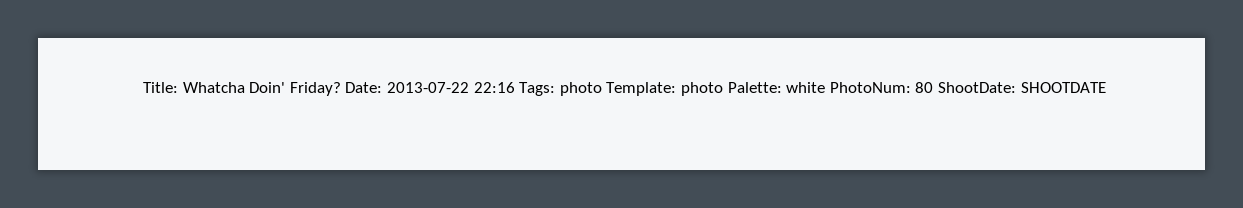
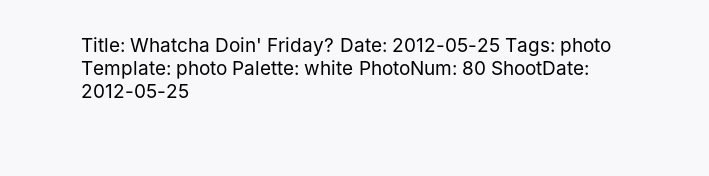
[387,82,515,93] 2013-07-22 22:16 -> [391,38,500,52] 2012-05-25
[1020,82,1106,93] SHOOTDATE -> [81,84,189,98] 2012-05-25

